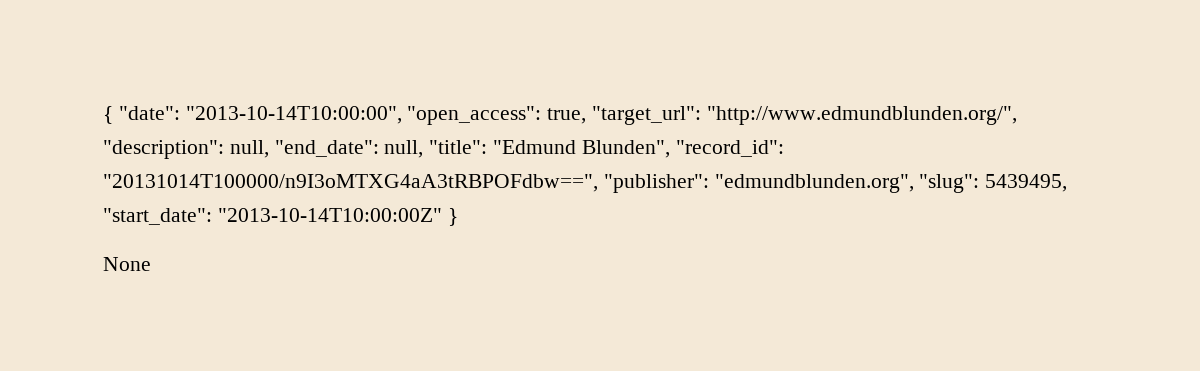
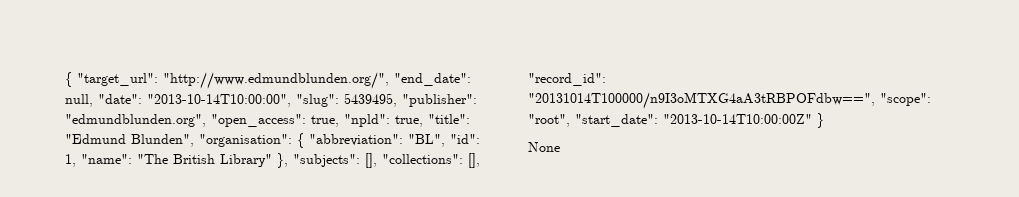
[103,106,1017,125] [103,140,784,159] [103,174,1068,193] { "date": "2013-10-14T10:00:00", "open_access": true, "target_url": "http://www.edmundblunden.org/", "description": null, "end_date": null, "title": "Edmund Blunden", "record_id": "20131014T100000/n9I3oMTXG4aA3tRBPOFdbw==", "publisher": "edmundblunden.org", "slug": 5439495, -> [65,72,471,89] [65,93,477,107] [65,114,470,127] [65,133,480,148] [65,153,480,168] [528,73,606,86] [528,92,931,109] [528,114,570,127] { "target_url": "http://www.edmundblunden.org/", "end_date": null, "date": "2013-10-14T10:00:00", "slug": 5439495, "publisher": "edmundblunden.org", "open_access": true, "npld": true, "title": "Edmund Blunden", "organisation": { "abbreviation": "BL", "id": 1, "name": "The British Library" }, "subjects": [], "collections": [], "record_id": "20131014T100000/n9I3oMTXG4aA3tRBPOFdbw==", "scope": "root",

